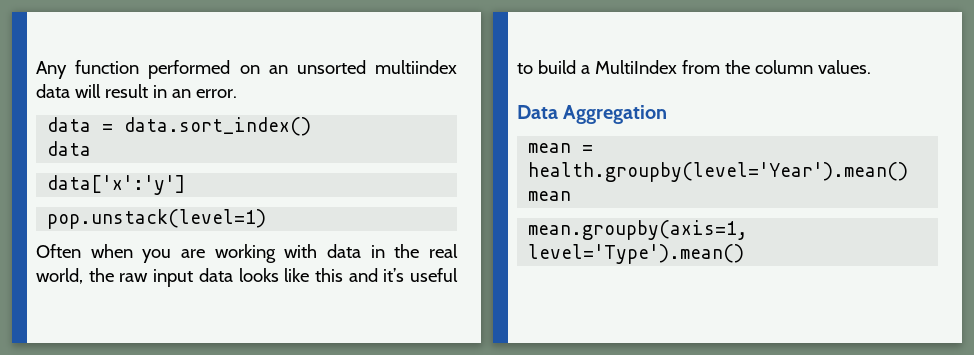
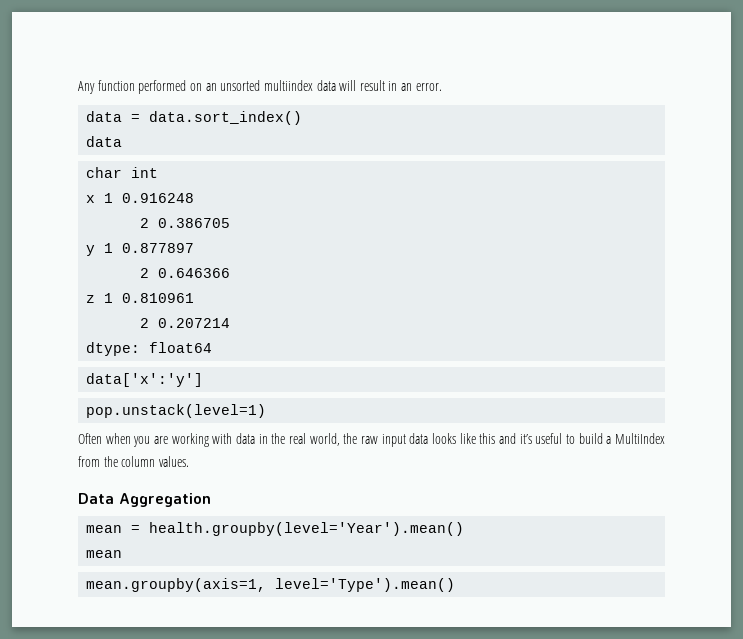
(92, 148) none -> [86,167,159,178] [86,193,195,203] [140,218,231,228] [86,243,195,256] [140,268,231,278] [86,293,195,303] [140,318,231,328] [86,342,213,356] // char int // x 1 0.916248 // 2 0.386705 // y 1 0.877897 // 2 0.646366 // z 1 0.810961 // 2 0.207214 // dtype: float64

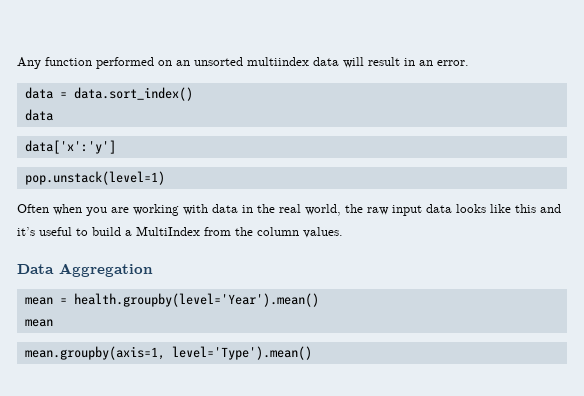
[86,167,159,178] [86,193,195,203] [140,218,231,228] [86,243,195,256] [140,268,231,278] [86,293,195,303] [140,318,231,328] [86,342,213,356] // char int // x 1 0.916248 // 2 0.386705 // y 1 0.877897 // 2 0.646366 // z 1 0.810961 // 2 0.207214 // dtype: float64 -> (53, 115) none

